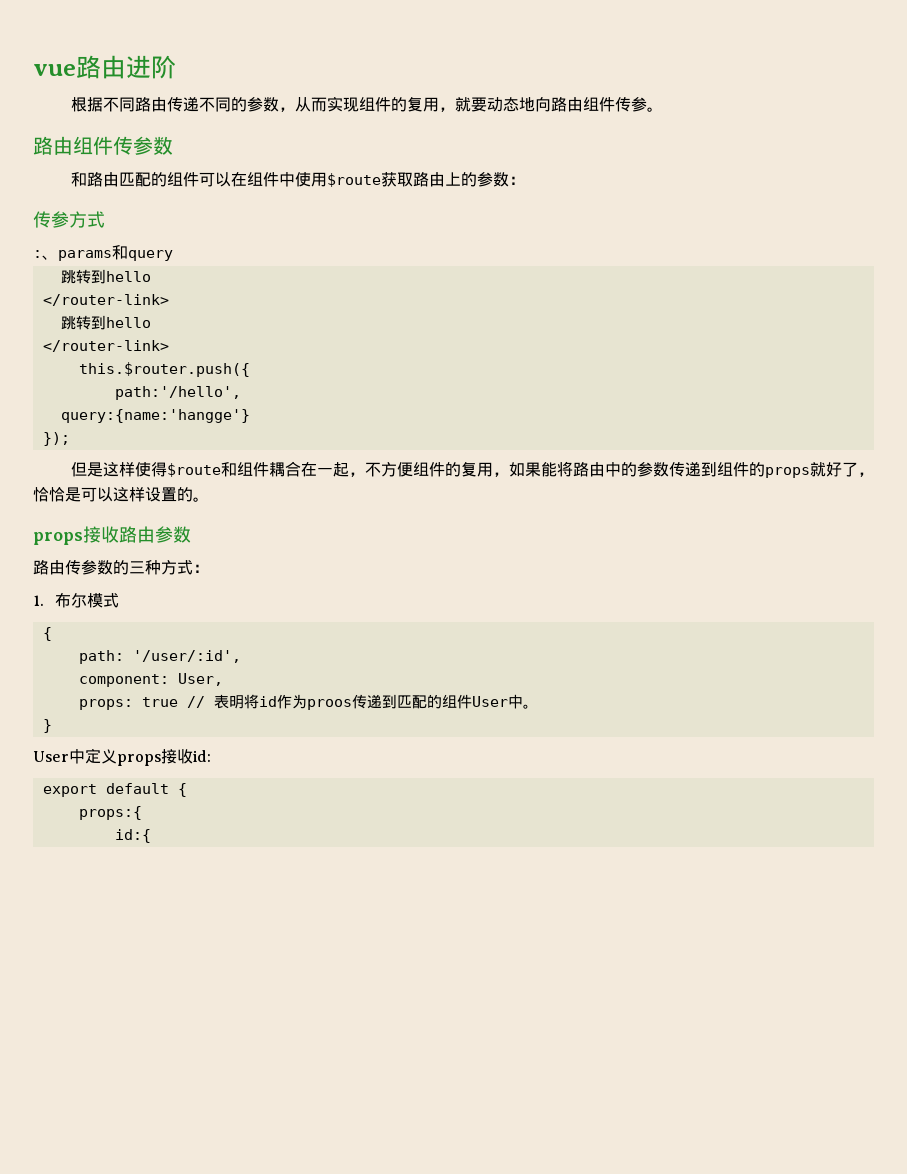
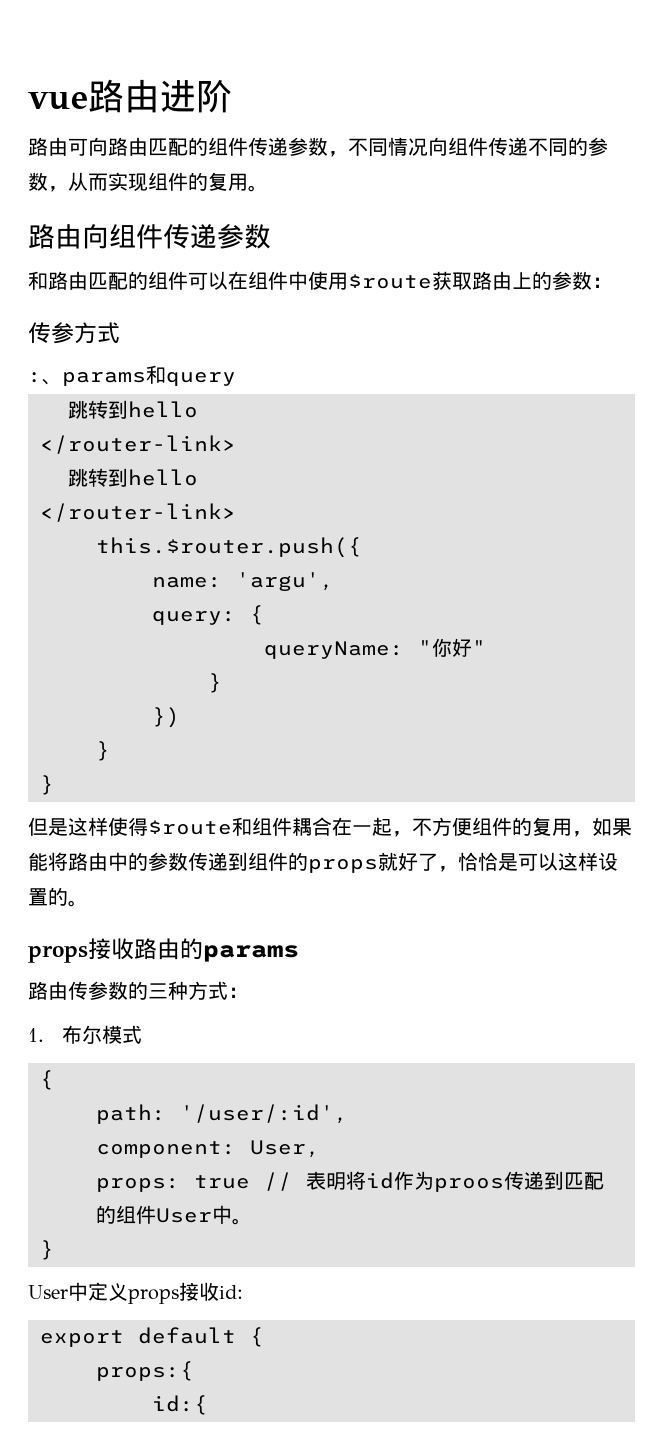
[70,97,167,112] 根据不同路由 -> [28,137,488,157] 路由可向路由匹配的组件传递参数，不同情况向组件
[438,97,647,112] ，就要动态地向路由组件传参 -> (248, 182) none
[73,136,133,155] 组件传 -> [82,224,217,249] 向组件传递
[114,386,241,400] [60,409,250,423] [42,432,70,446] path:'/hello', // query:{name:'hangge'} // }); -> [152,572,334,591] [152,605,264,625] [264,638,486,659] [208,673,222,693] [152,707,180,728] [96,741,110,761] [40,775,54,795] name: 'argu', // query: { // queryName: "你好" // } // }) // } // }
[155,526,191,543] 参数 -> [180,938,299,962] 的params

